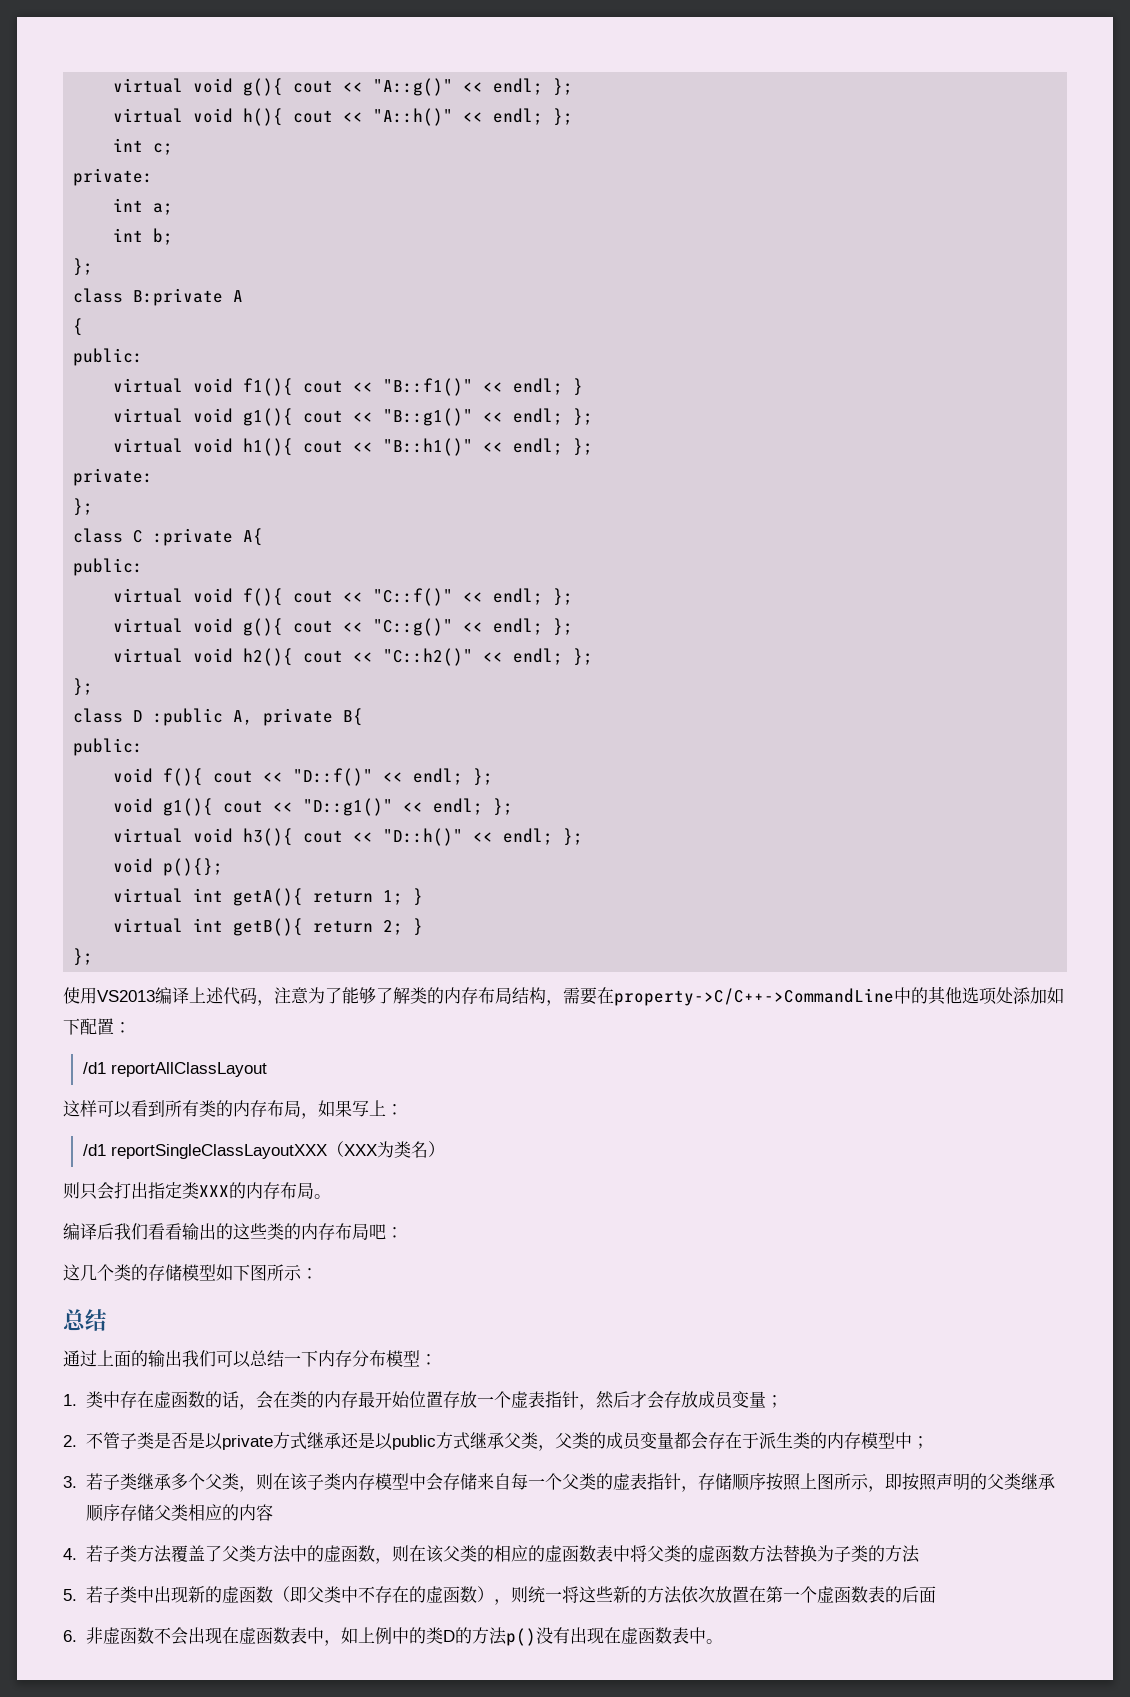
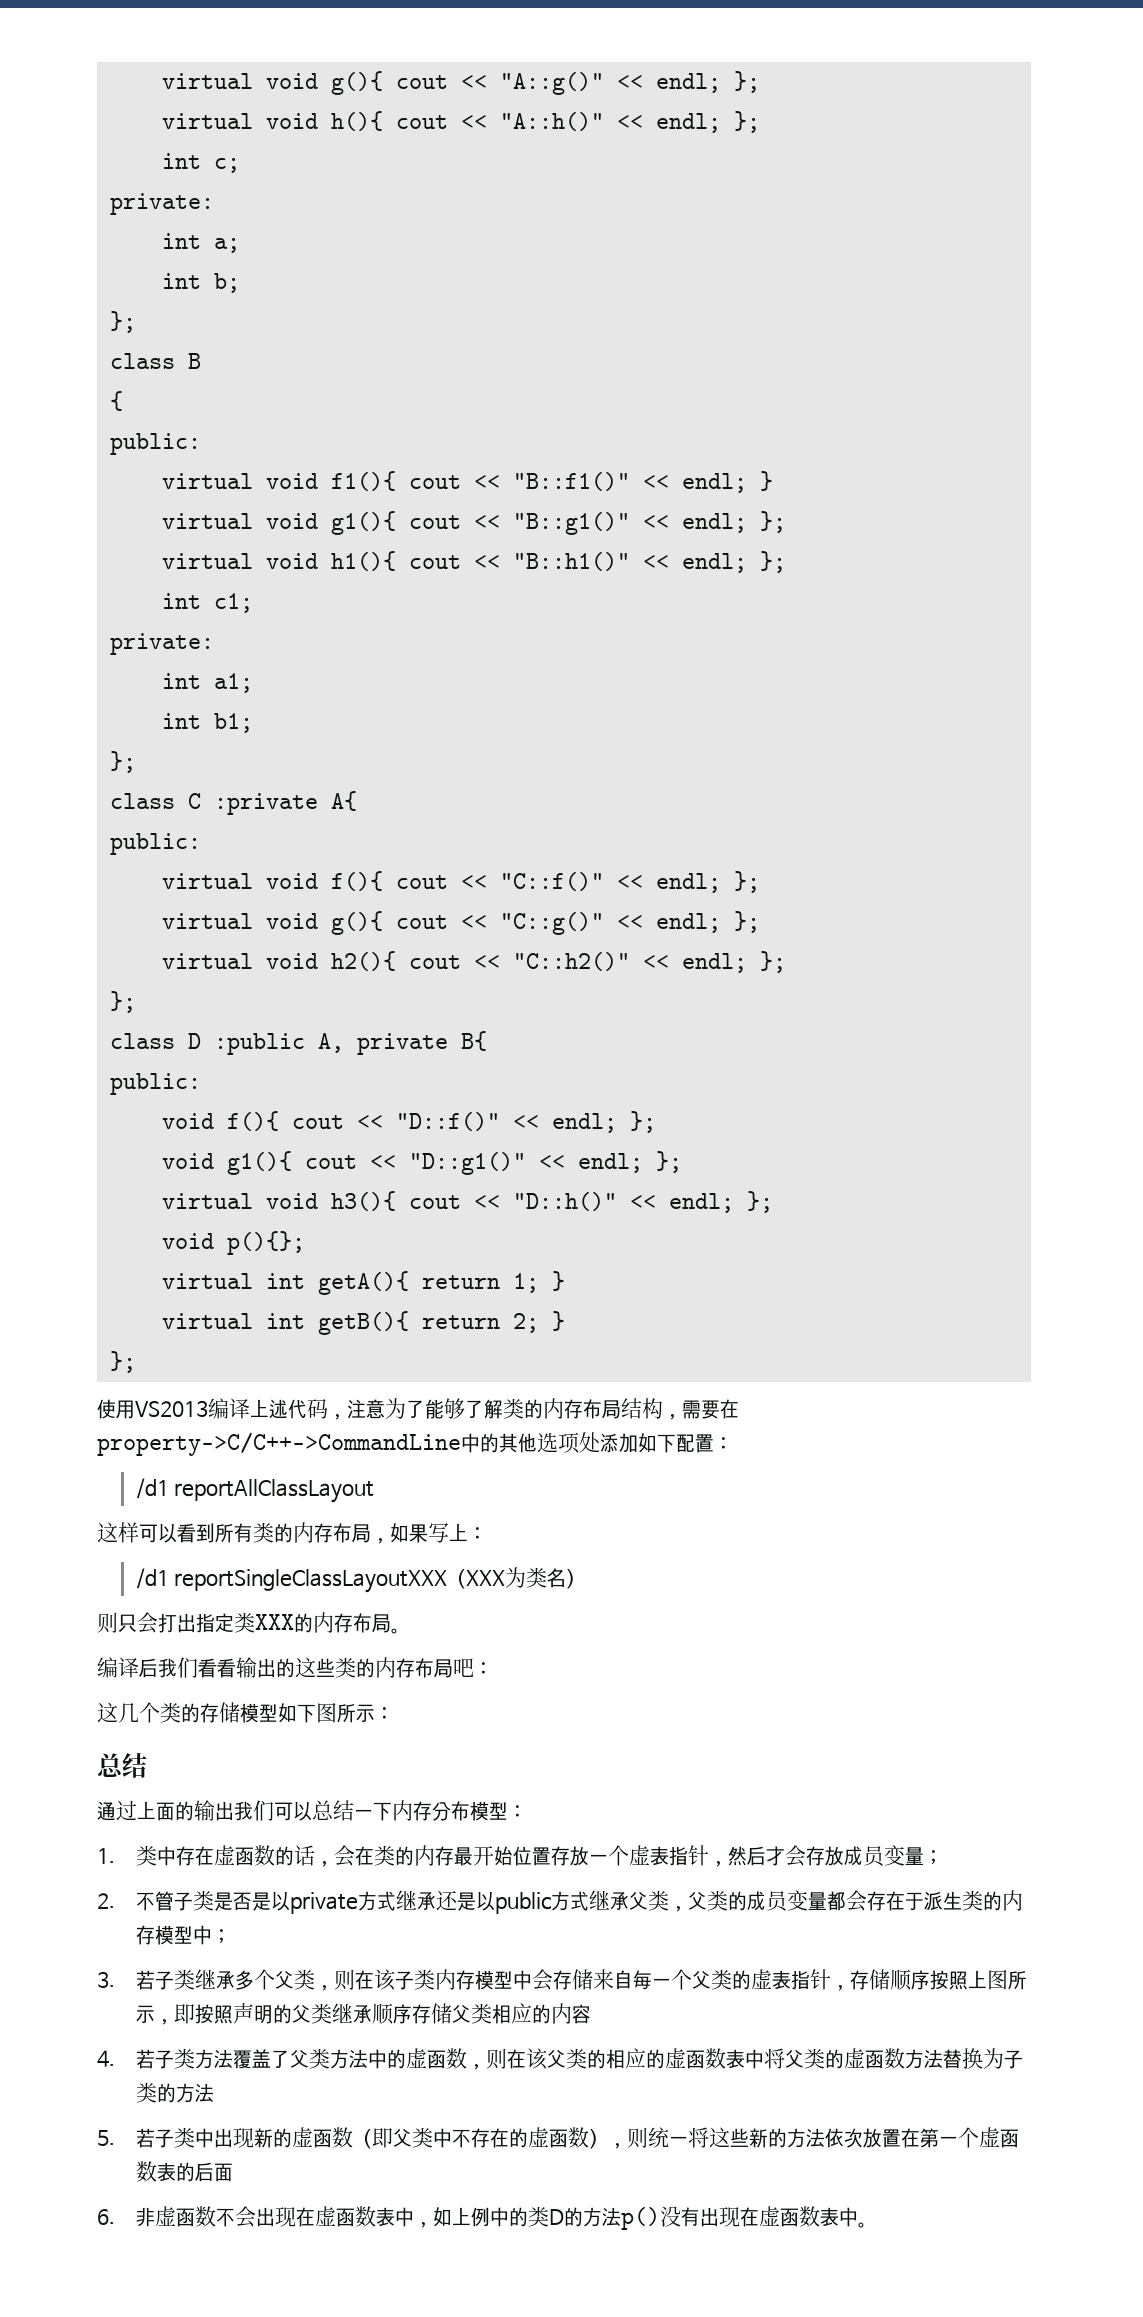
[133,288,244,306] B:private A -> [187,353,201,369] B
[73,468,154,486] // private: -> [161,593,253,613] [109,633,214,655] [161,673,253,693] [161,713,253,733] // int c1; // private: // int a1; // int b1;

